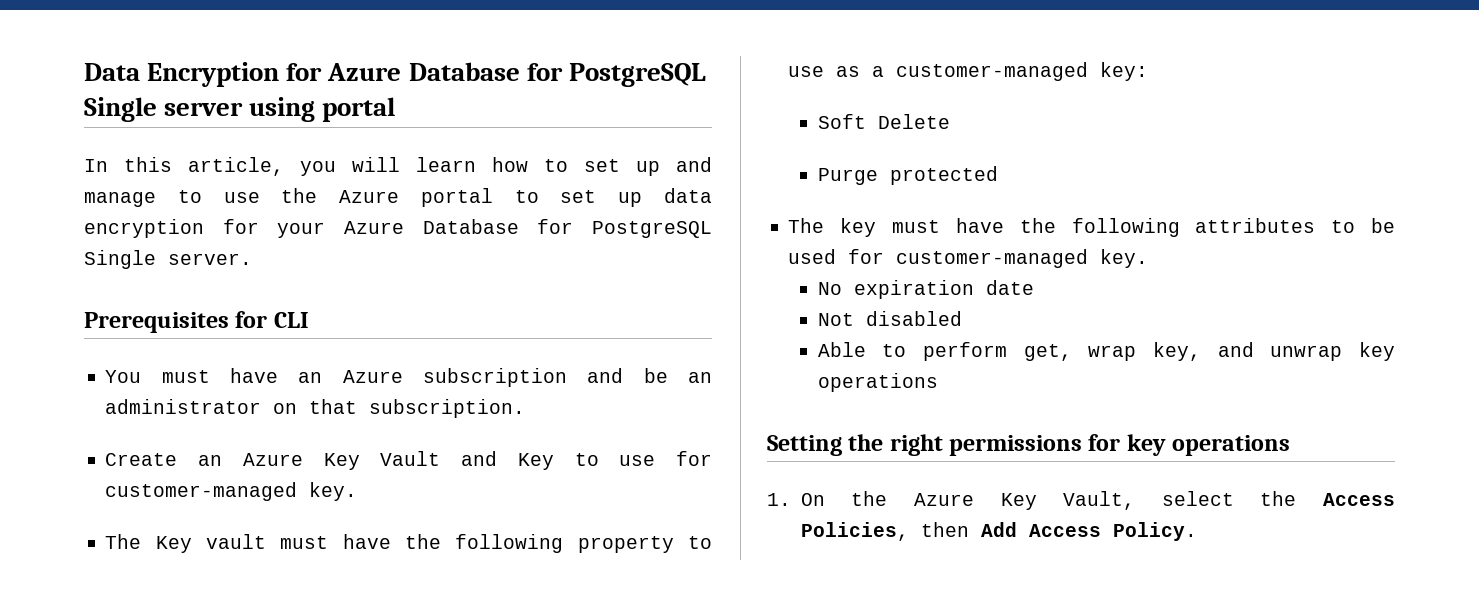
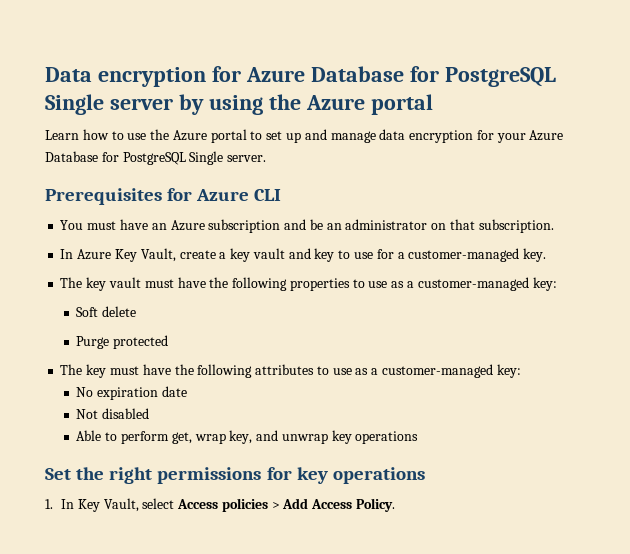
[147,62,280,87] Encryption -> [97,67,206,87] encryption
[249,97,396,122] [84,157,712,176] [84,192,156,207] using portal // In this article, you will learn how to set up and manage -> [178,94,433,115] [45,129,109,140] by using the Azure portal // Learn how
(643, 199) none -> [304,129,376,143] and manage
(268, 319) none -> [196,189,250,201] Azure
[105,451,554,470] Create an Azure Key Vault and Key -> [60,248,335,262] In Azure Key Vault, create a key vault and key
(712, 458) none -> [397,252,405,259] a
[155,536,192,553] Key -> [86,277,107,291] key
[577,536,674,553] property -> [289,278,350,291] properties
[877,114,950,129] Delete -> [102,306,137,317] delete
[1371,218,1395,233] [788,249,1149,268] be used for customer-managed key. -> [332,364,521,378] use as a customer-managed key:
[767,435,842,456] Setting -> [45,468,71,480] Set
[800,491,1395,510] [800,522,969,541] On the Azure Key Vault, select the Access Policies, then -> [61,498,280,512] In Key Vault, select Access policies >

